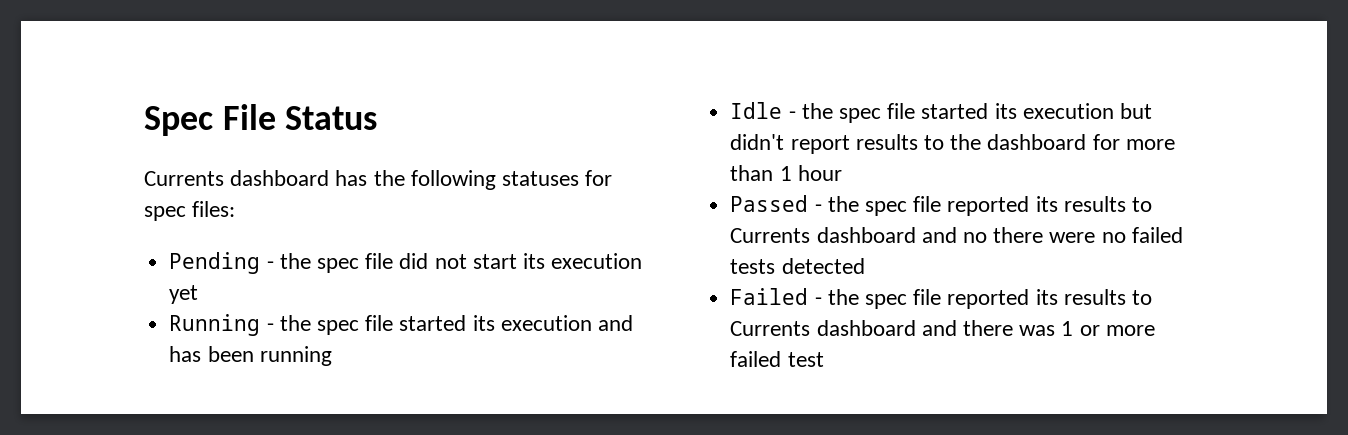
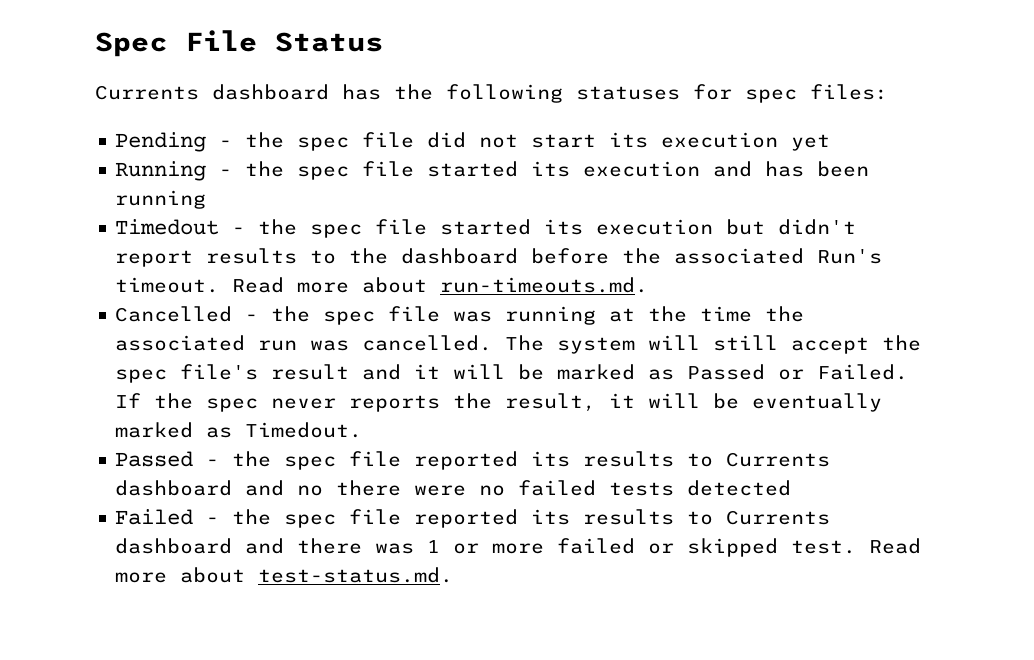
[730,102,783,119] Idle -> [115,219,220,235] Timedout
[1092,134,1175,150] [730,165,842,181] for more than 1 hour -> [531,248,883,264] [115,277,649,293] [115,306,805,325] [115,335,922,354] [115,364,909,383] [115,393,883,412] [115,422,363,438] before the associated Run's timeout. Read more about run-timeouts.md. // Cancelled - the spec file was running at the time the associated run was cancelled. The system will still accept the spec file's result and it will be marked as Passed or Failed. If the spec never reports the result, it will be eventually marked as Timedout.
[787,352,824,367] test -> [648,538,922,557] [115,567,454,583] or skipped test. Read more about test-status.md.

